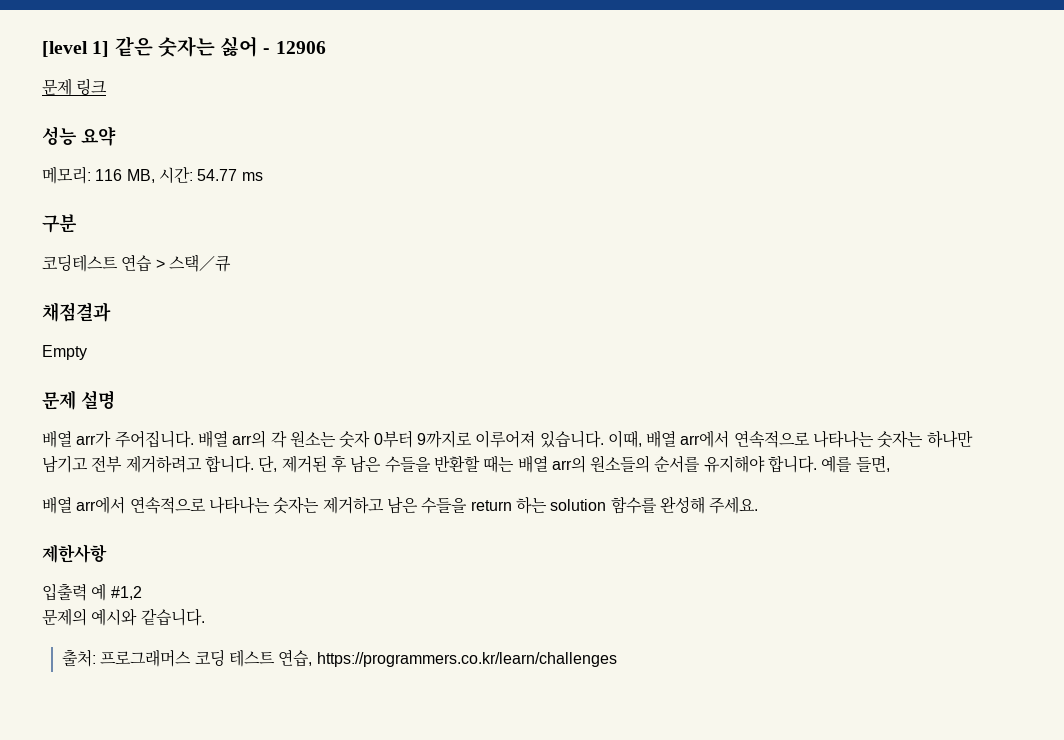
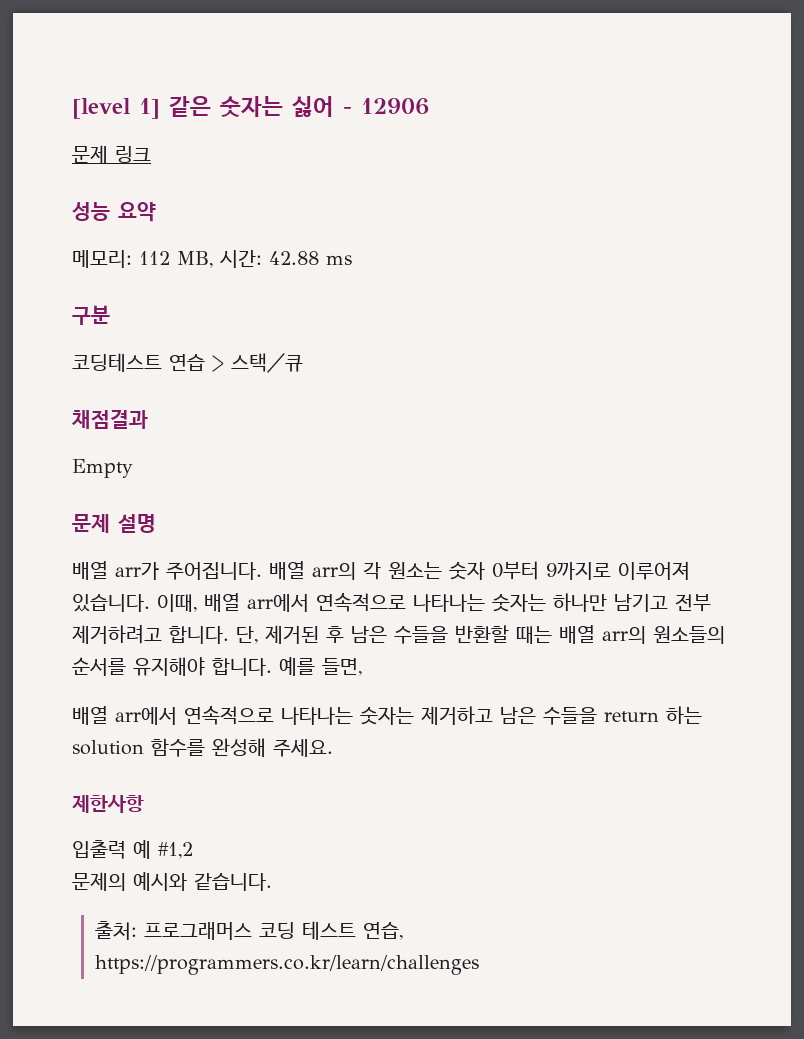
[95,169,123,181] 116 -> [139,251,170,265] 112
[197,169,238,181] 54.77 -> [269,251,319,265] 42.88

